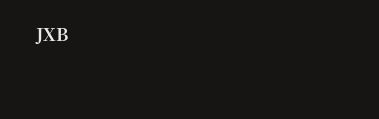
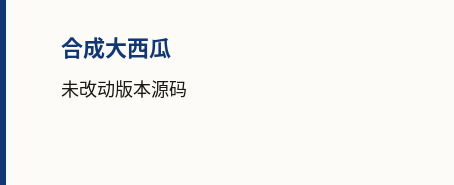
[35,28,68,44] JXB -> [61,37,171,60] [61,80,187,99] 合成大西瓜 // 未改动版本源码

